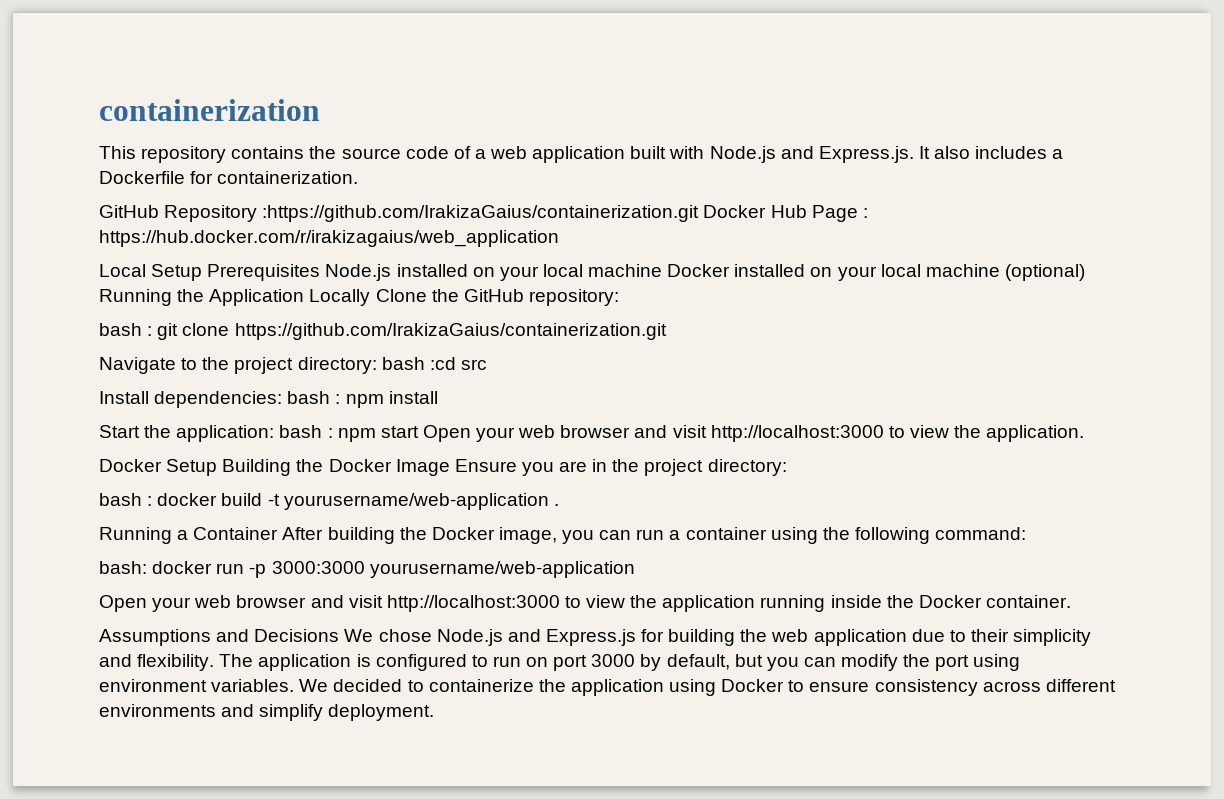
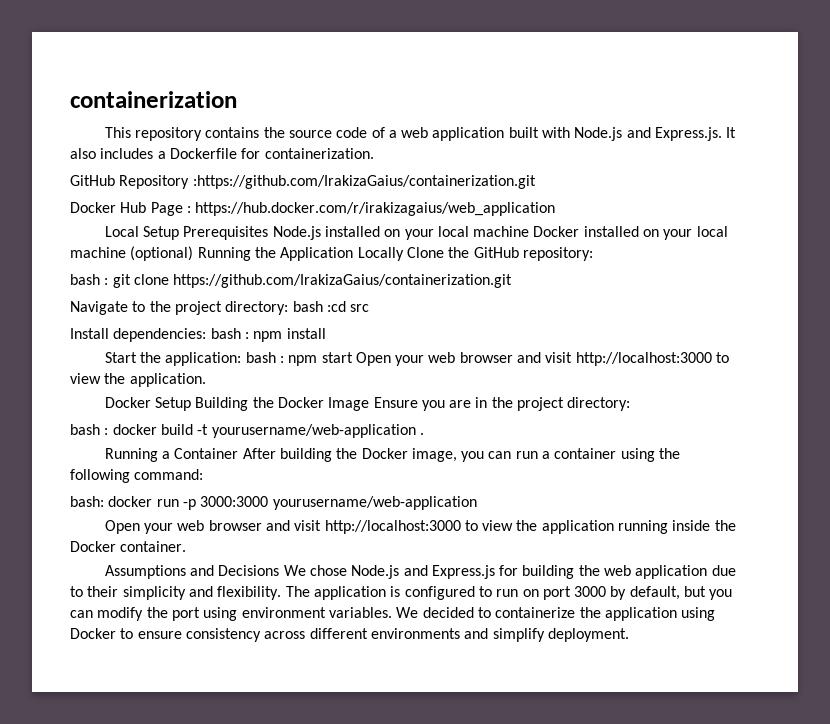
(700, 213) none -> (536, 182) //

